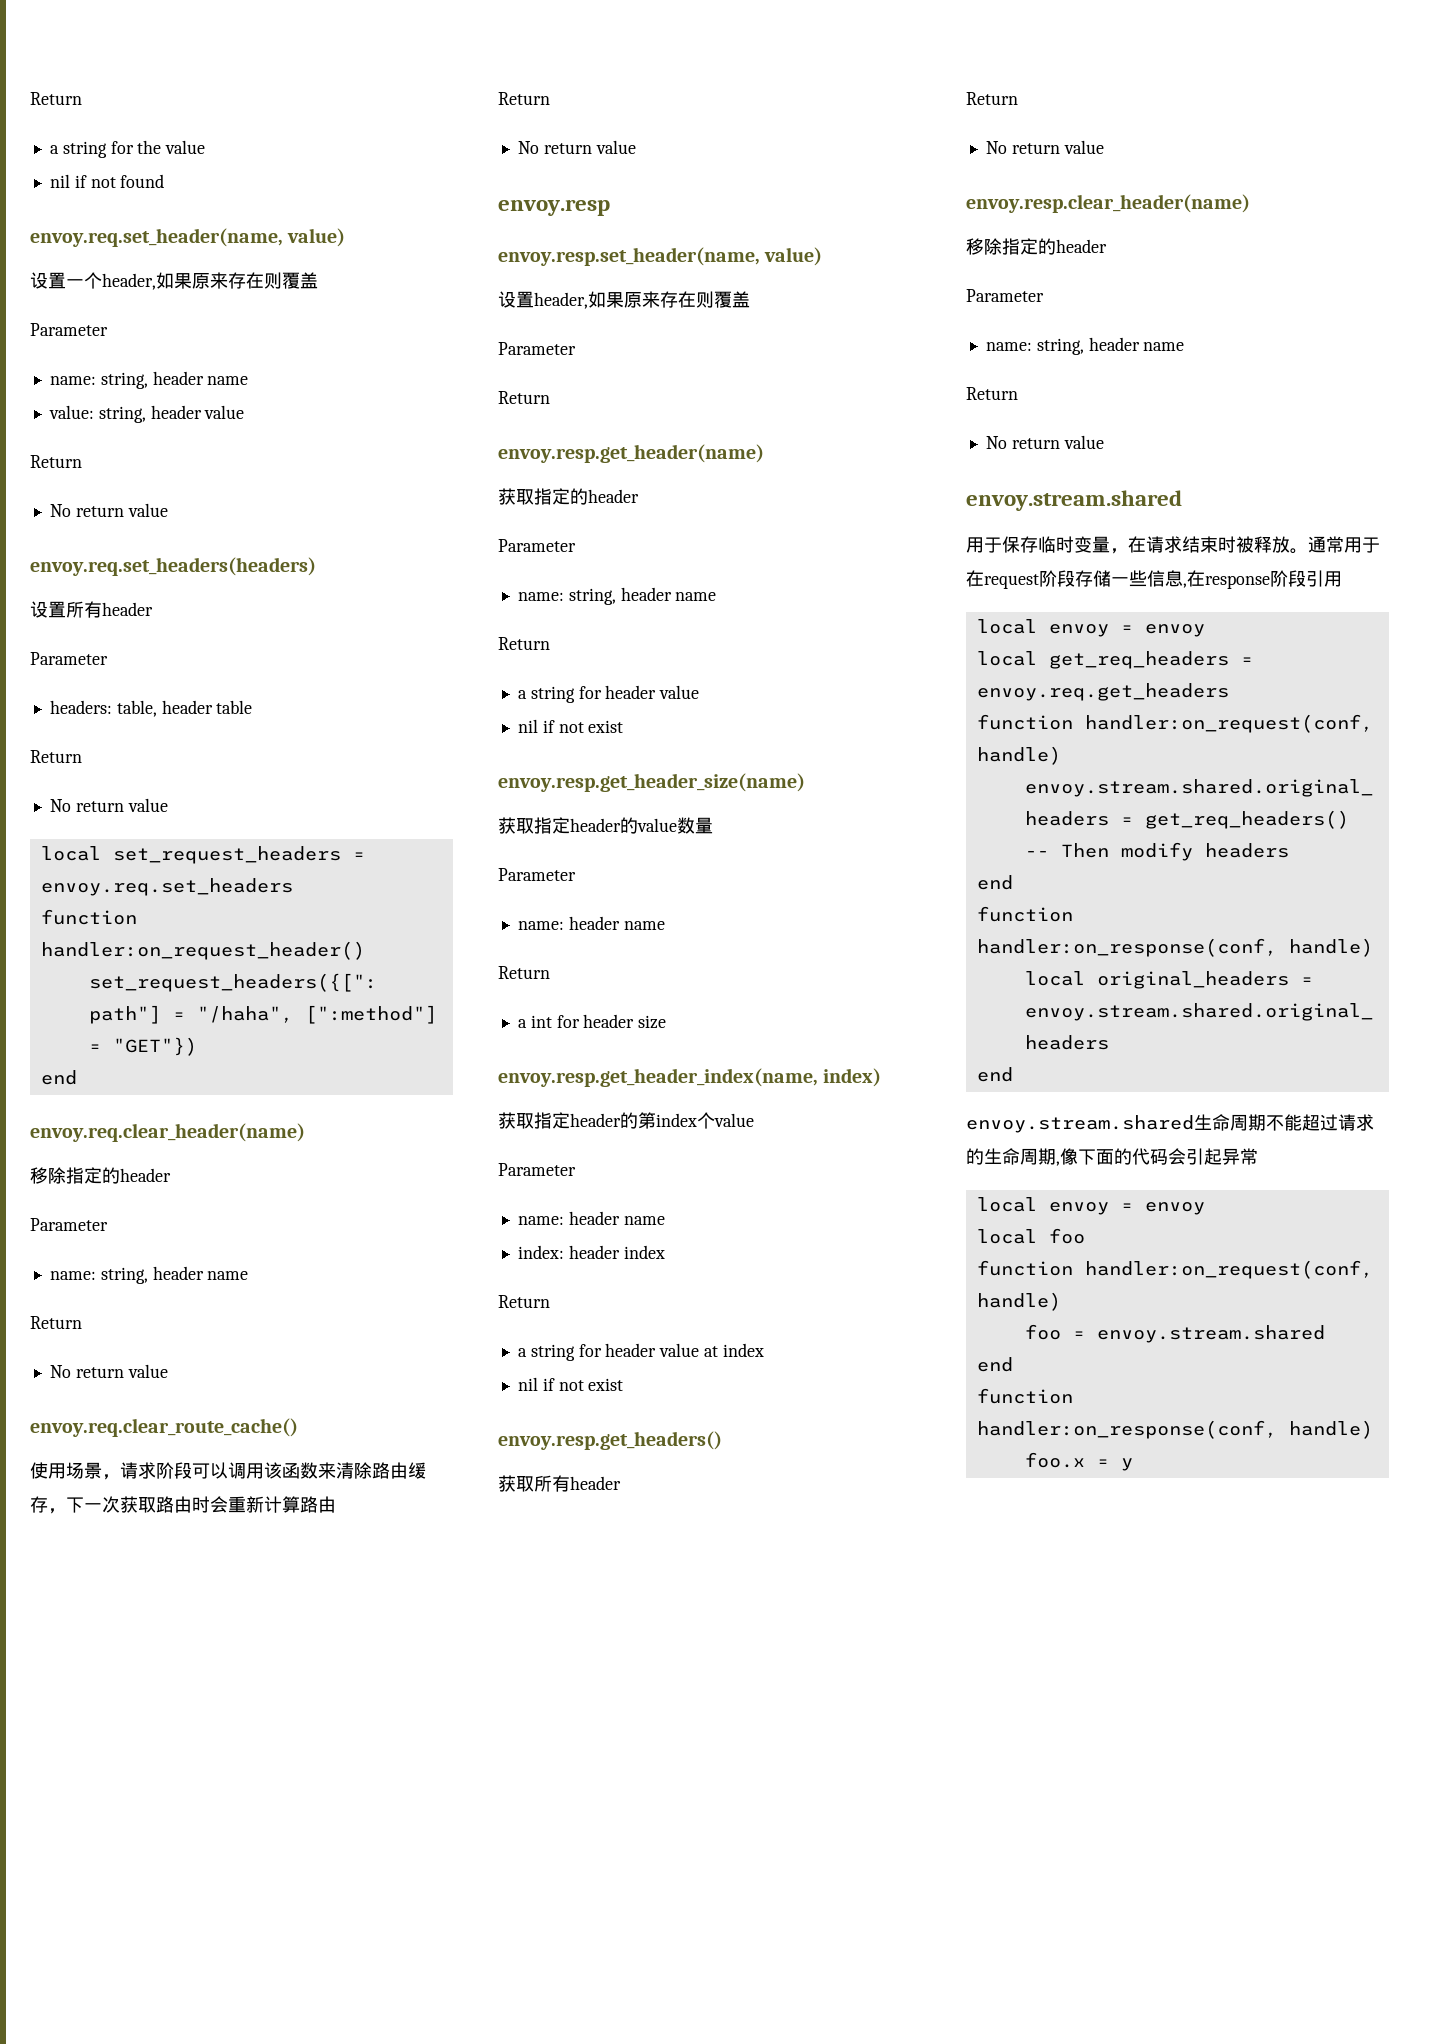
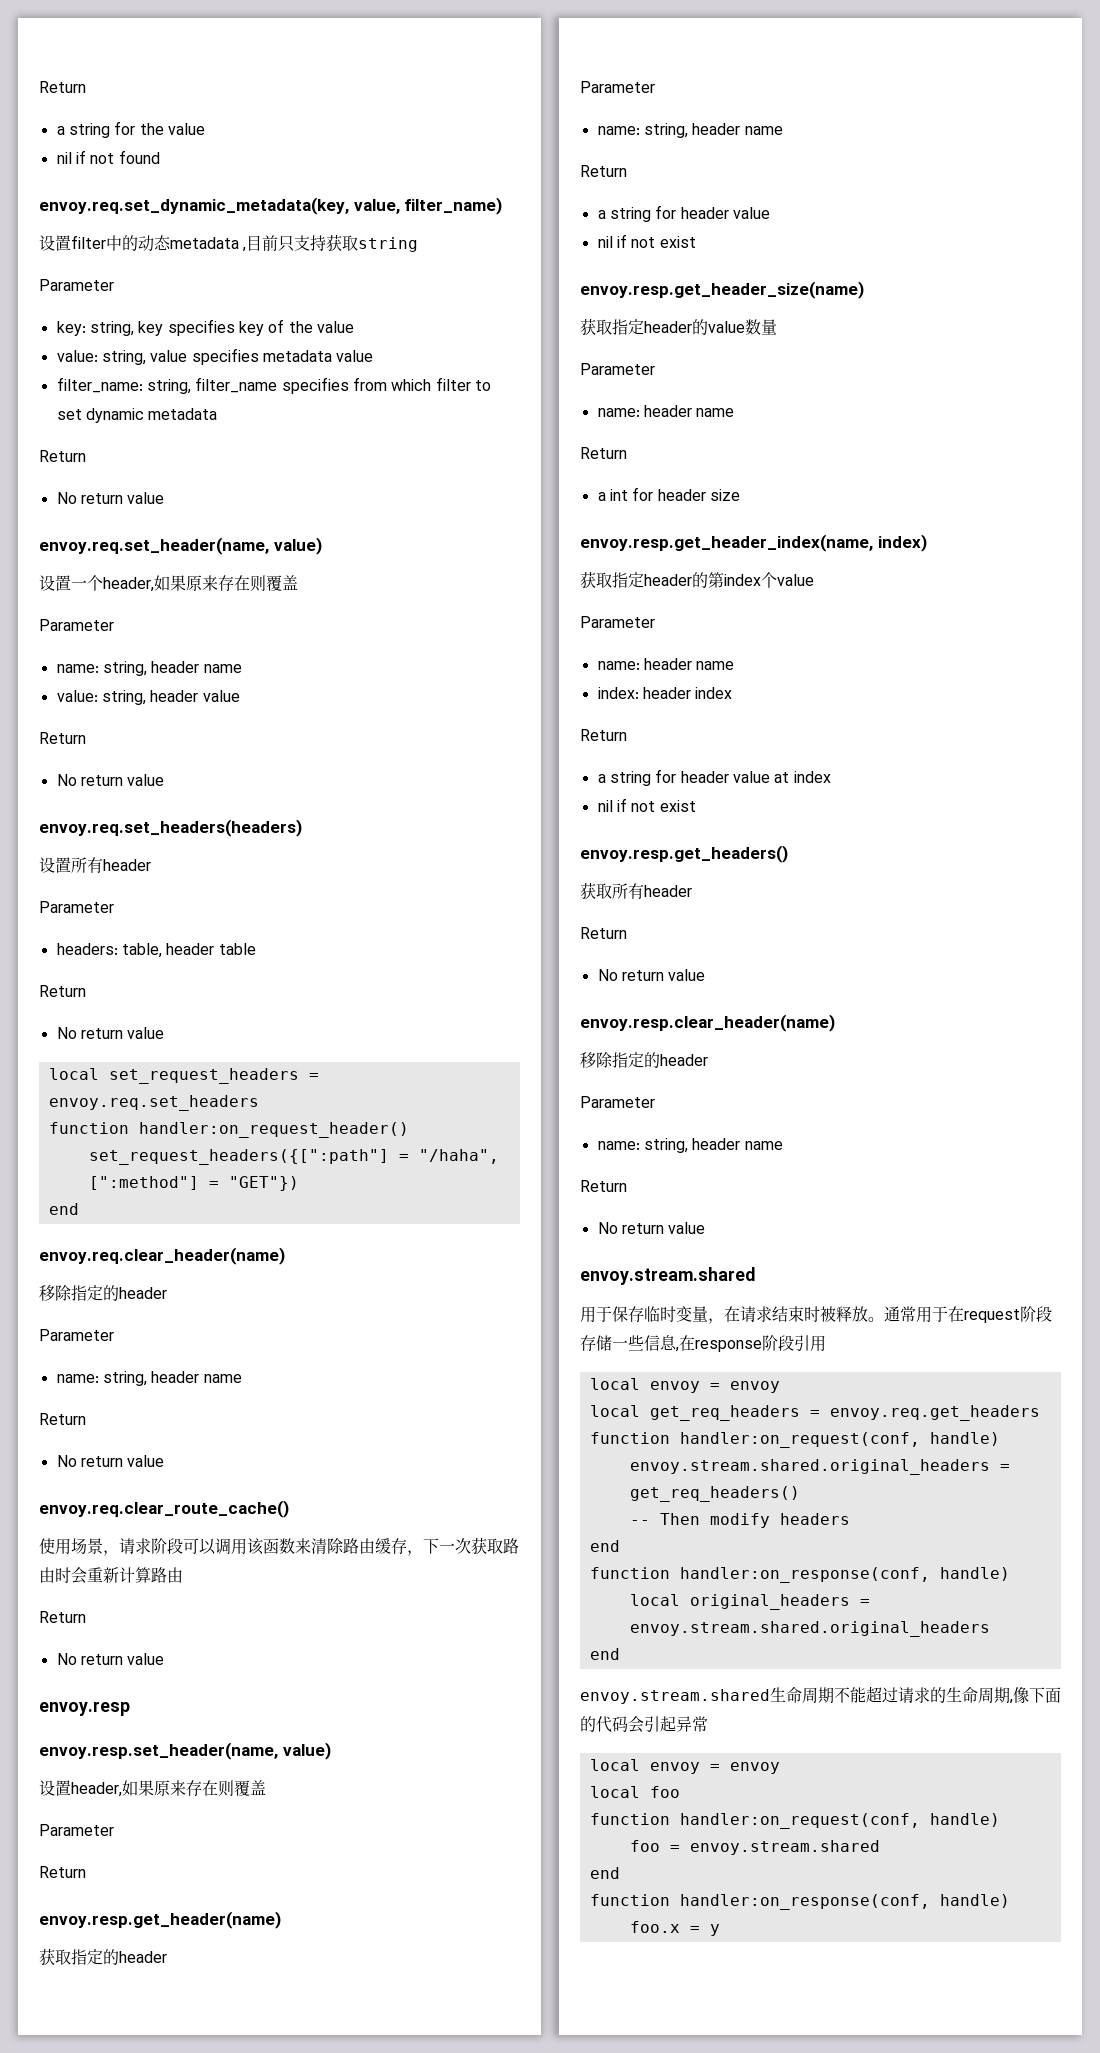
(165, 181) none -> [39,197,503,215] [39,234,419,252] [39,279,114,291] [56,319,354,336] [56,348,374,365] [56,377,491,394] [56,408,218,423] [39,450,86,462] [56,492,165,504] // envoy.req.set_dynamic_metadata(key, value, filter_name) // 设置filter中的动态metadata ,目前只支持获取string // Parameter // key: string, key specifies key of the value // value: string, value specifies metadata value // filter_name: string, filter_name specifies from which filter to set dynamic metadata // Return // No return value

